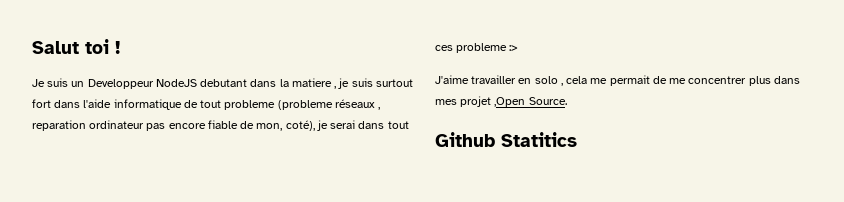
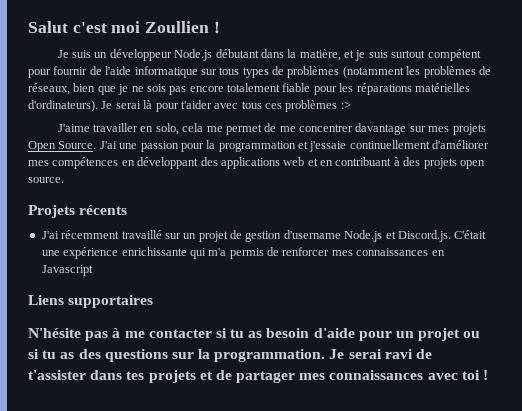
[85,39,109,54] toi -> [72,21,210,33] c'est moi Zoullien
[87,78,413,89] [32,99,381,110] [32,120,409,131] [435,43,508,53] Developpeur NodeJS debutant dans la matiere , je suis surtout fort dans l'aide informatique de tout probleme (probleme réseaux , reparation ordinateur pas encore fiable de mon, coté), je serai dans tout ces probleme -> [109,49,481,61] [28,66,491,78] [28,83,470,95] [28,100,338,112] développeur Node.js débutant dans la matière, et je suis surtout compétent pour fournir de l'aide informatique sur tous types de problèmes (notamment les problèmes de réseaux, bien que je ne sois pas encore totalement fiable pour les réparations matérielles d'ordinateurs). Je serai là pour t'aider avec tous ces problèmes
[534,76,563,86] solo , -> [155,123,179,135] solo,
[609,75,650,86] permait -> [225,124,262,135] permet
[748,76,800,86] [435,96,567,107] [435,132,577,147] plus dans mes projet ,Open Source. // Github Statitics -> [355,123,486,135] [28,140,490,152] [28,157,485,169] [28,177,64,183] [28,205,128,218] [41,230,487,242] [41,247,445,259] [41,265,93,276] [28,295,154,308] [28,328,481,341] [28,349,433,362] [28,370,489,383] davantage sur mes projets Open Source. J'ai une passion pour la programmation et j'essaie continuellement d'améliorer mes compétences en développant des applications web et en contribuant à des projets open source. // Projets récents // J'ai récemment travaillé sur un projet de gestion d'username Node.js et Discord.js. C'était une expérience enrichissante qui m'a permis de renforcer mes connaissances en Javascript // Liens supportaires // N'hésite pas à me contacter si tu as besoin d'aide pour un projet ou si tu as des questions sur la programmation. Je serai ravi de t'assister dans tes projets et de partager mes connaissances avec toi !

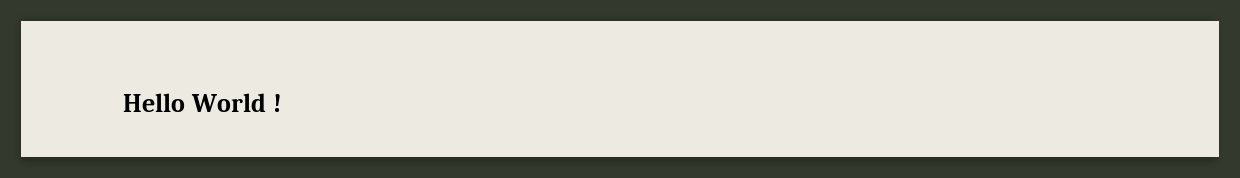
[28,21,220,33] [57,49,481,61] [28,66,491,78] [28,83,470,95] [28,100,351,112] [57,123,486,135] [28,140,490,152] [28,157,485,169] [28,177,64,183] [28,205,128,218] [41,230,487,242] [41,247,445,259] [41,265,93,276] [28,295,154,308] [28,328,481,341] [28,349,433,362] [28,370,480,383] Salut c'est moi Zoullien ! // Je suis un développeur Node.js débutant dans la matière, et je suis surtout compétent pour fournir de l'aide informatique sur tous types de problèmes (notamment les problèmes de réseaux, bien que je ne sois pas encore totalement fiable pour les réparations matérielles d'ordinateurs). Je serai là pour t'aider avec tous ces problèmes :> // J'aime travailler en solo, cela me permet de me concentrer davantage sur mes projets Open Source. J'ai une passion pour la programmation et j'essaie continuellement d'améliorer mes compétences en développant des applications web et en contribuant à des projets open source. // Projets récents // J'ai récemment travaillé sur un projet de gestion d'username Node.js et Discord.js. C'était une expérience enrichissante qui m'a permis de renforcer mes connaissances en Javascript // Liens supportaires // N'hésite pas à me contacter si tu as besoin d'aide pour un projet ou si tu as des questions sur la programmation. Je serai ravi de t'assister dans tes projets et de partager mes connaissances avec toi -> [123,93,266,112] Hello World

